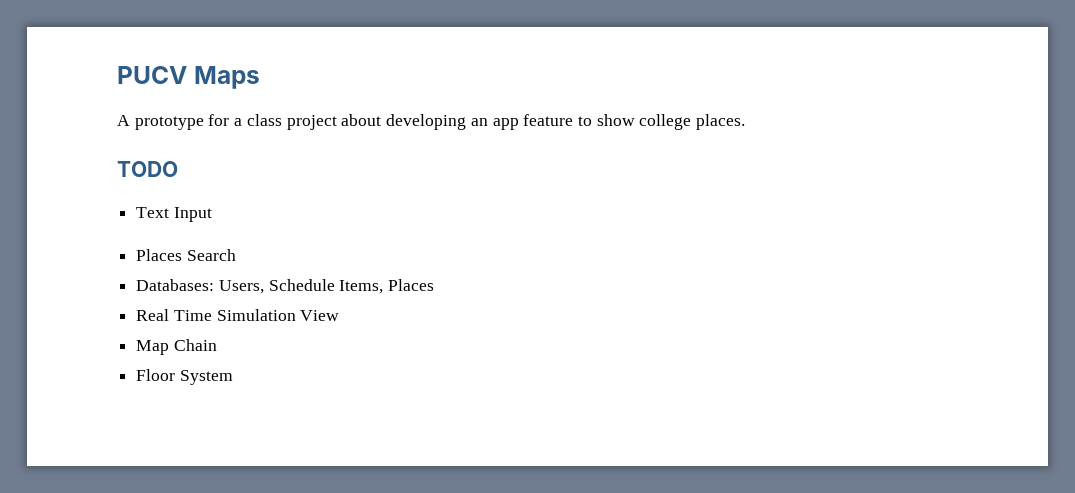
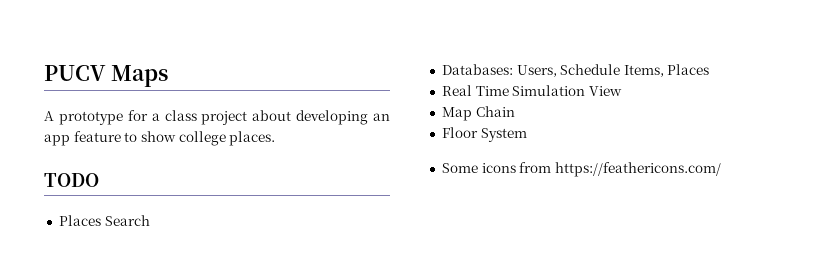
[136,207,212,222] // Text Input -> (99, 180) none
(233, 377) none -> [441,162,721,177] // Some icons from https://feathericons.com/

